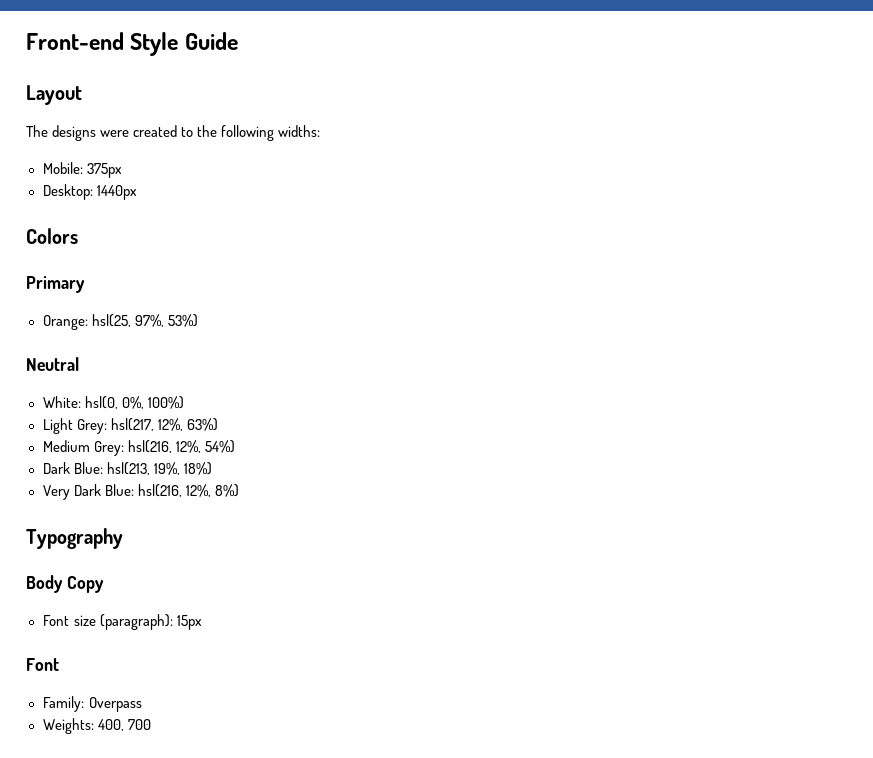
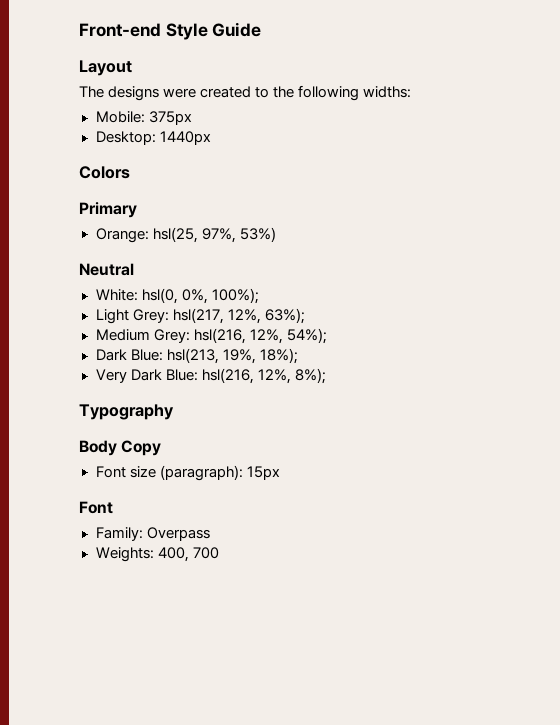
[147,396,184,409] 100%) -> [211,288,259,304] 100%);
[186,418,218,431] 63%) -> [264,308,305,324] 63%);
[204,440,235,453] 54%) -> [286,328,327,344] 54%);
[183,462,212,475] 18%) -> [259,348,298,364] 18%);
[214,484,239,497] 8%) -> [294,368,326,384] 8%);

